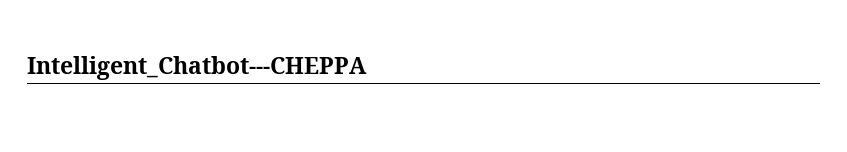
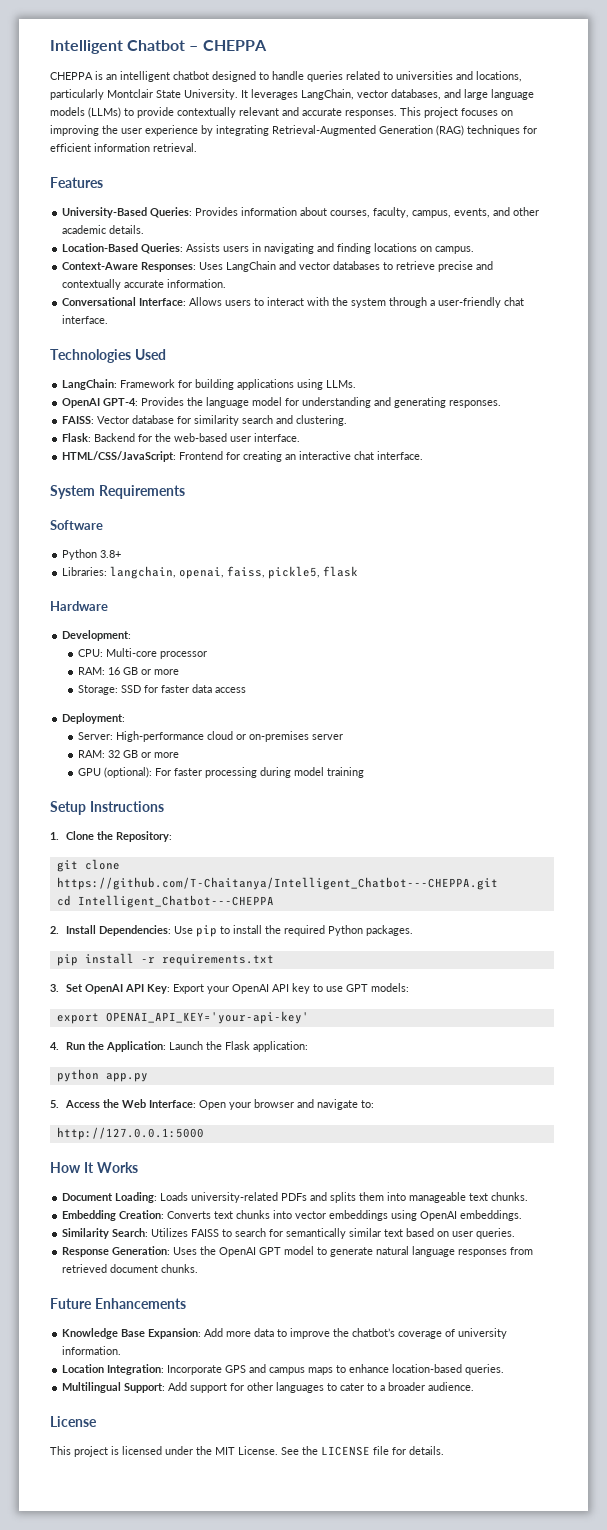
[27,56,367,80] Intelligent_Chatbot---CHEPPA -> [50,40,267,54] [50,71,522,82] [50,89,534,100] [50,107,513,118] [50,125,537,136] [50,143,197,152] [50,177,103,188] [62,207,540,218] [62,225,145,234] [62,243,475,254] [62,261,494,272] [62,279,227,290] [62,297,525,308] [62,315,109,324] [50,349,166,363] [62,379,357,390] [62,397,502,408] [62,415,348,426] [62,433,301,442] [62,451,424,462] [50,485,185,499] [50,520,103,530] [62,549,122,560] [62,566,359,579] [50,601,108,611] [62,630,132,641] [77,648,207,659] [77,667,179,675] [77,684,246,695] [62,713,126,724] [77,731,343,742] [77,750,179,758] [77,767,364,778] [50,801,164,815] [50,831,172,842] [56,859,120,872] [56,877,498,890] [56,895,274,908] [50,925,413,937] [56,953,274,966] [50,983,409,994] [56,1011,309,1024] [50,1041,308,1052] [56,1069,148,1082] [50,1099,374,1110] [56,1127,204,1140] [50,1162,138,1173] [62,1192,529,1203] [62,1210,523,1221] [62,1228,516,1239] [62,1246,534,1257] [62,1264,199,1273] [50,1298,186,1309] [62,1328,508,1339] [62,1346,122,1355] [62,1364,505,1375] [62,1382,475,1393] [50,1416,97,1427] [50,1446,444,1457] Intelligent Chatbot – CHEPPA // CHEPPA is an intelligent chatbot designed to handle queries related to universities and locations, particularly Montclair State University. It leverages LangChain, vector databases, and large language models (LLMs) to provide contextually relevant and accurate responses. This project focuses on improving the user experience by integrating Retrieval-Augmented Generation (RAG) techniques for efficient information retrieval. // Features // University-Based Queries: Provides information about courses, faculty, campus, events, and other academic details. // Location-Based Queries: Assists users in navigating and finding locations on campus. // Context-Aware Responses: Uses LangChain and vector databases to retrieve precise and contextually accurate information. // Conversational Interface: Allows users to interact with the system through a user-friendly chat interface. // Technologies Used // LangChain: Framework for building applications using LLMs. // OpenAI GPT-4: Provides the language model for understanding and generating responses. // FAISS: Vector database for similarity search and clustering. // Flask: Backend for the web-based user interface. // HTML/CSS/JavaScript: Frontend for creating an interactive chat interface. // System Requirements // Software // Python 3.8+ // Libraries: langchain, openai, faiss, pickle5, flask // Hardware // Development: // CPU: Multi-core processor // RAM: 16 GB or more // Storage: SSD for faster data access // Deployment: // Server: High-performance cloud or on-premises server // RAM: 32 GB or more // GPU (optional): For faster processing during model training // Setup Instructions // 1. Clone the Repository: // git clone https://github.com/T-Chaitanya/Intelligent_Chatbot---CHEPPA.git // cd Intelligent_Chatbot---CHEPPA // 2. Install Dependencies: Use pip to install the required Python packages. // pip install -r requirements.txt // 3. Set OpenAI API Key: Export your OpenAI API key to use GPT models: // export OPENAI_API_KEY='your-api-key' // 4. Run the Application: Launch the Flask application: // python app.py // 5. Access the Web Interface: Open your browser and navigate to: // http://127.0.0.1:5000 // How It Works // Document Loading: Loads university-related PDFs and splits them into manageable text chunks. // Embedding Creation: Converts text chunks into vector embeddings using OpenAI embeddings. // Similarity Search: Utilizes FAISS to search for semantically similar text based on user queries. // Response Generation: Uses the OpenAI GPT model to generate natural language responses from retrieved document chunks. // Future Enhancements // Knowledge Base Expansion: Add more data to improve the chatbot’s coverage of university information. // Location Integration: Incorporate GPS and campus maps to enhance location-based queries. // Multilingual Support: Add support for other languages to cater to a broader audience. // License // This project is licensed under the MIT License. See the LICENSE file for details.

